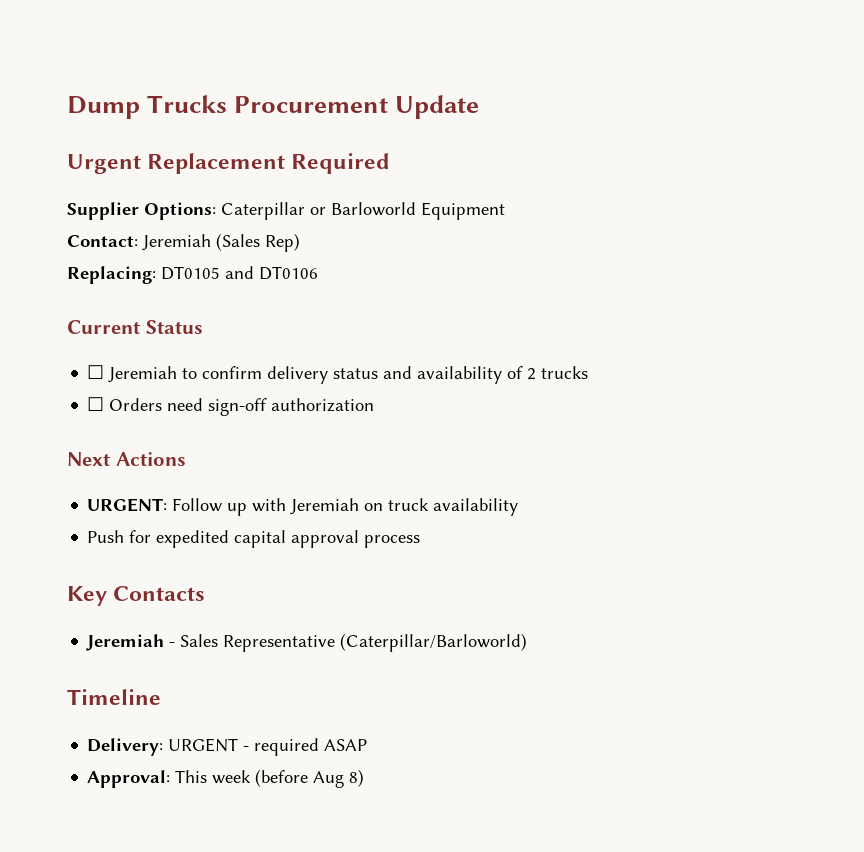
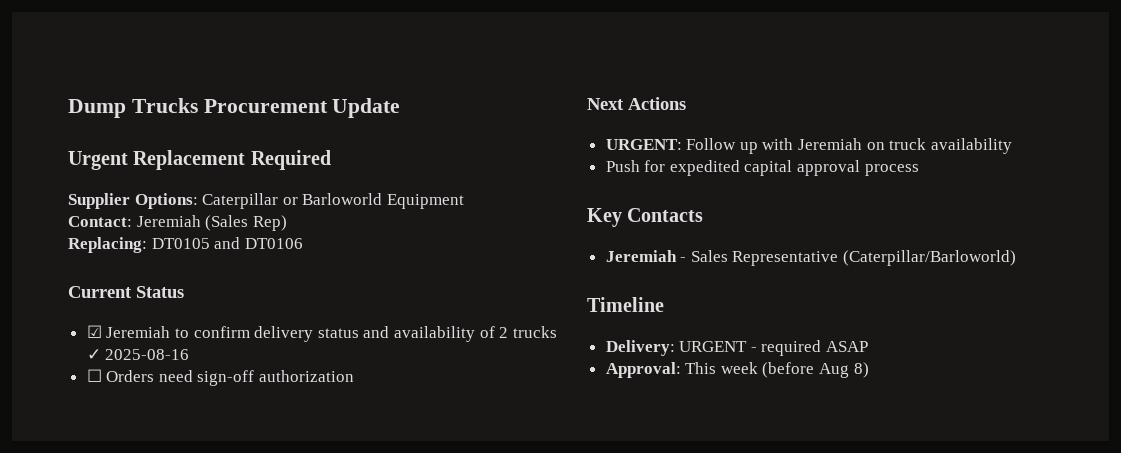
[87,365,105,379] ☐ -> [86,325,102,338] ☑
(589, 372) none -> [86,349,190,360] ✓ 2025-08-16

